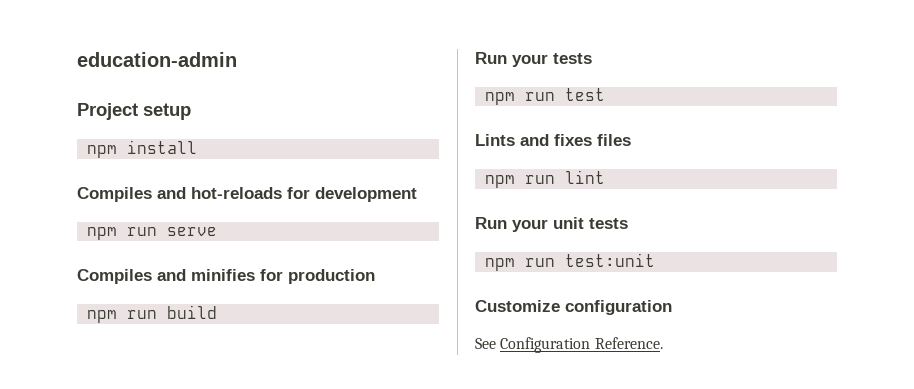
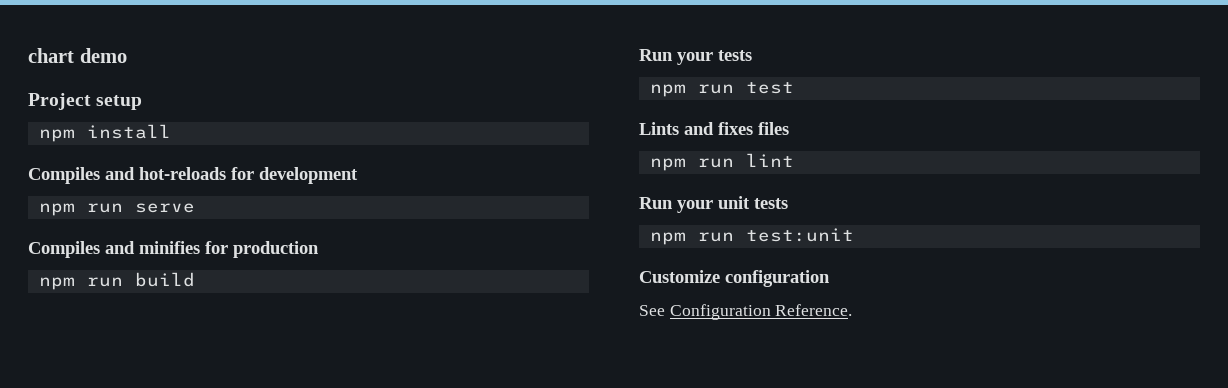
[77,52,237,67] education-admin -> [28,48,127,63] chart demo

